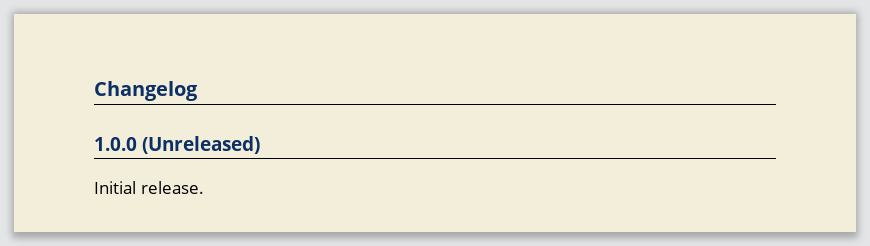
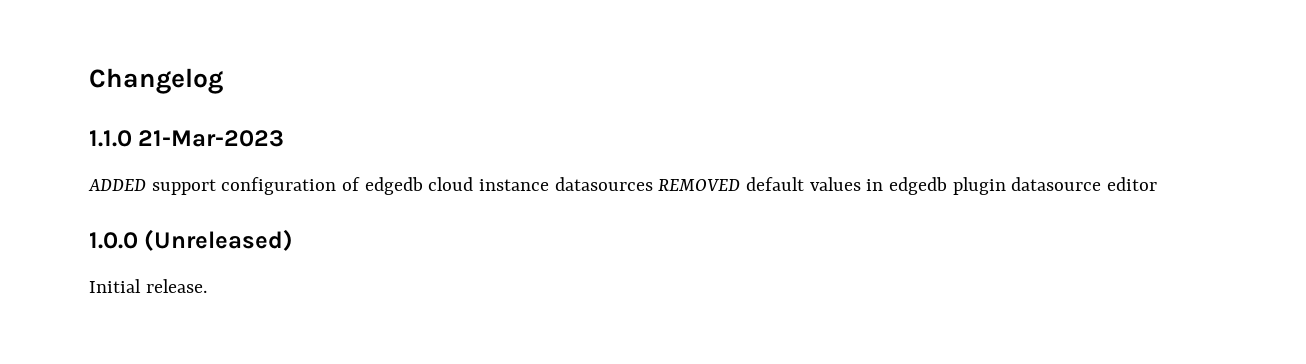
(198, 91) none -> [89,130,285,147] [88,177,1158,195] // 1.1.0 21-Mar-2023 // ADDED support configuration of edgedb cloud instance datasources REMOVED default values in edgedb plugin datasource editor

